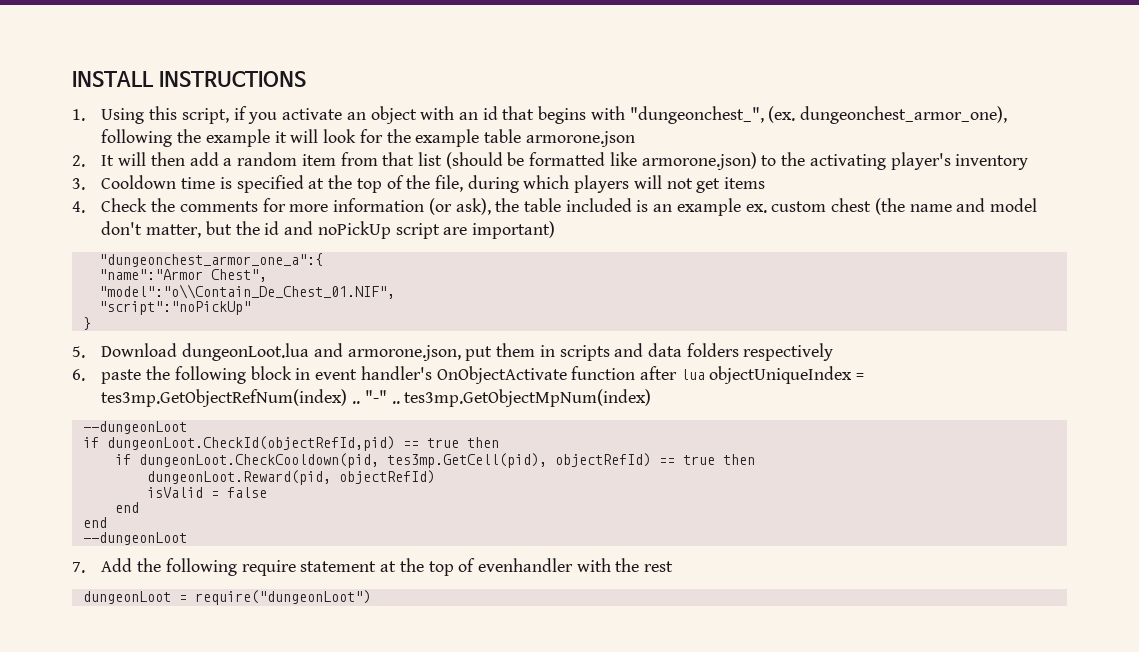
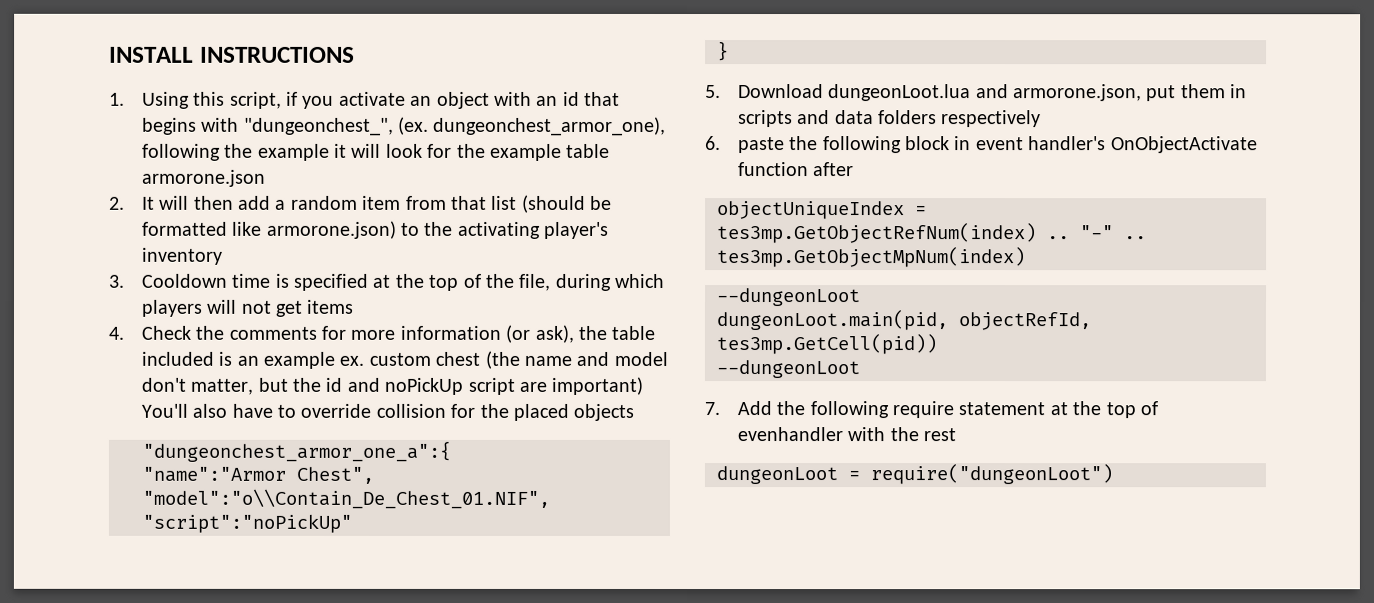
(555, 230) none -> [140,403,635,421] You'll also have to override collision for the placed objects
[680,369,705,380] lua -> (855, 169) //
[82,436,499,451] [114,453,755,468] [146,470,435,485] [146,487,267,498] [114,502,139,513] [82,517,107,528] if dungeonLoot.CheckId(objectRefId,pid) == true then // if dungeonLoot.CheckCooldown(pid, tes3mp.GetCell(pid), objectRefId) == true then // dungeonLoot.Reward(pid, objectRefId) // isValid = false // end // end -> [716,310,1091,331] [716,334,937,355] dungeonLoot.main(pid, objectRefId, tes3mp.GetCell(pid))

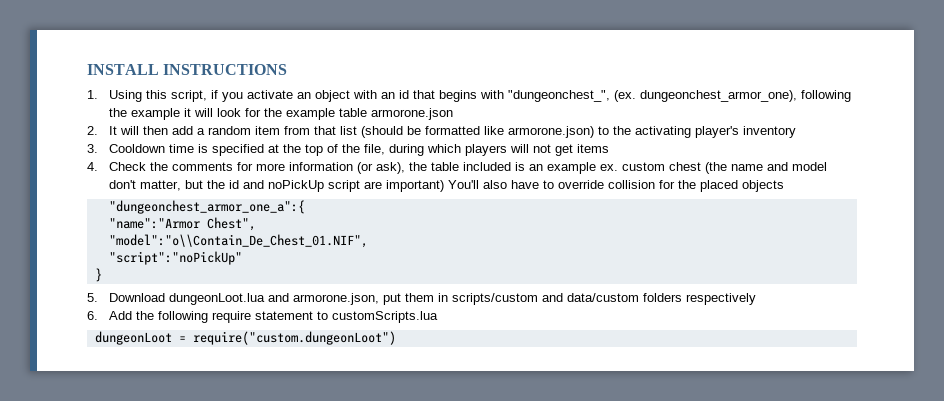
[737,110,874,128] scripts and data -> [452,293,640,305] scripts/custom and data/custom
[737,136,1258,154] [737,162,855,177] [717,201,927,220] [717,223,1147,244] [717,247,1026,268] [716,288,861,307] [716,310,1091,331] [716,334,937,355] [716,360,860,379] [704,402,720,416] paste the following block in event handler's OnObjectActivate function after // objectUniqueIndex = tes3mp.GetObjectRefNum(index) .. "-" .. tes3mp.GetObjectMpNum(index) // --dungeonLoot // dungeonLoot.main(pid, objectRefId, tes3mp.GetCell(pid)) // --dungeonLoot // 7. -> (98, 315) none
[1049,401,1158,419] [736,427,956,442] at the top of evenhandler with the rest -> [317,311,439,323] to customScripts.lua
[870,464,1113,485] require("dungeonLoot") -> [192,331,396,345] require("custom.dungeonLoot")

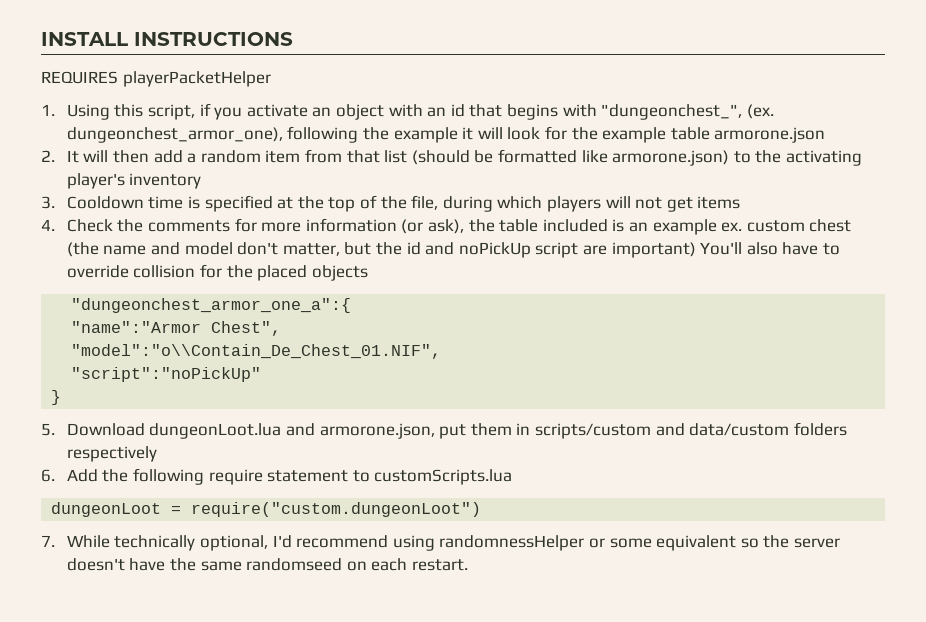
(288, 69) none -> [41,71,271,87] // REQUIRES playerPacketHelper
(396, 338) none -> [41,535,840,551] [66,558,469,571] // 7. While technically optional, I'd recommend using randomnessHelper or some equivalent so the server doesn't have the same randomseed on each restart.

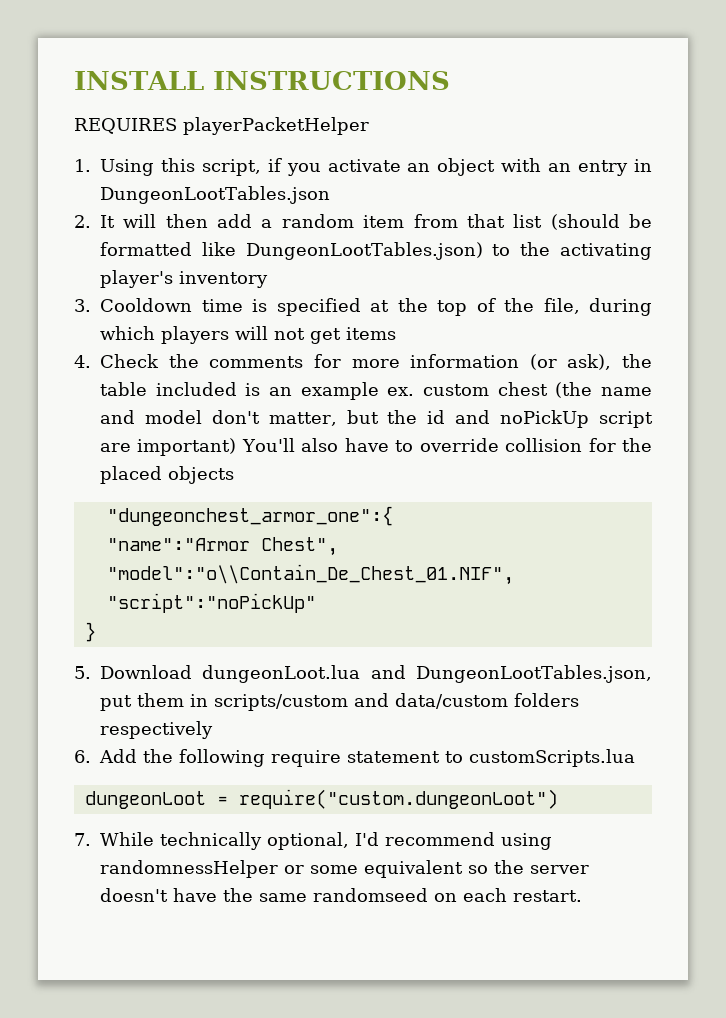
[450,104,774,120] [66,126,826,143] id that begins with "dungeonchest_", (ex. dungeonchest_armor_one), following the example it will look for the example table armorone.json -> [578,159,653,176] [100,186,330,204] entry in DungeonLootTables.json
[612,150,730,166] armorone.json) -> [245,242,483,260] DungeonLootTables.json)
[71,298,352,313] "dungeonchest_armor_one_a":{ -> [106,506,393,526] "dungeonchest_armor_one":{
[319,423,435,439] armorone.json, -> [416,665,653,683] DungeonLootTables.json,

